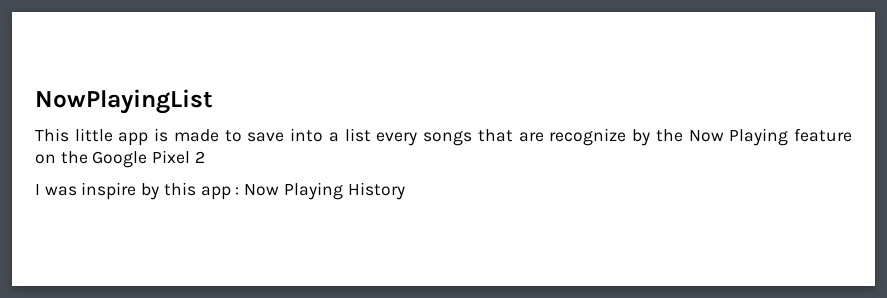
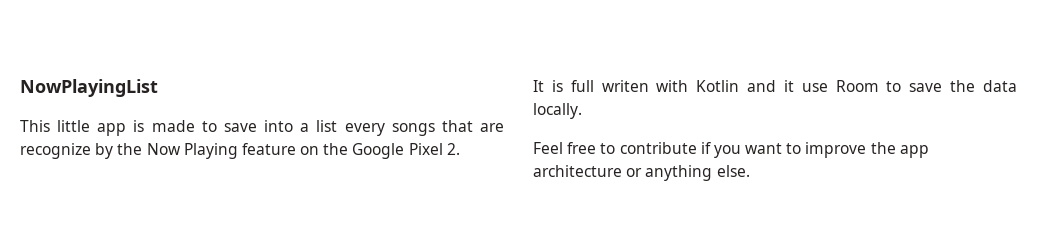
[194,151,205,163] [35,182,405,200] 2 // I was inspire by this app : Now Playing History -> [446,143,460,155] [533,80,1018,92] [533,103,582,119] [533,142,929,158] [533,165,750,181] 2. // It is full writen with Kotlin and it use Room to save the data locally. // Feel free to contribute if you want to improve the app architecture or anything else.

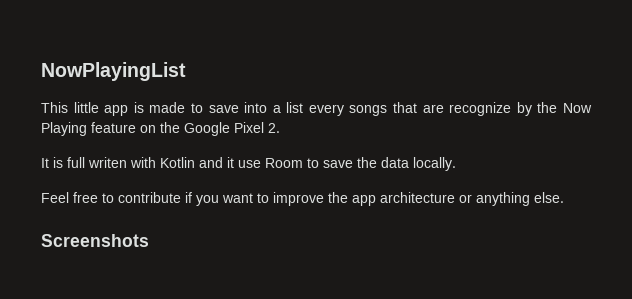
(750, 171) none -> [41,234,149,247] // Screenshots

